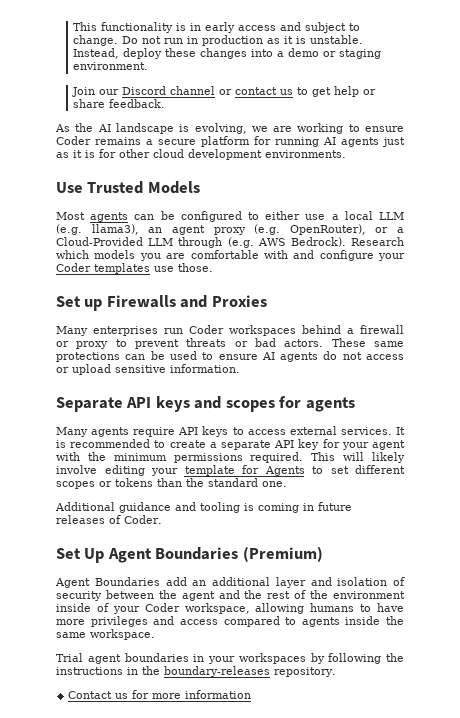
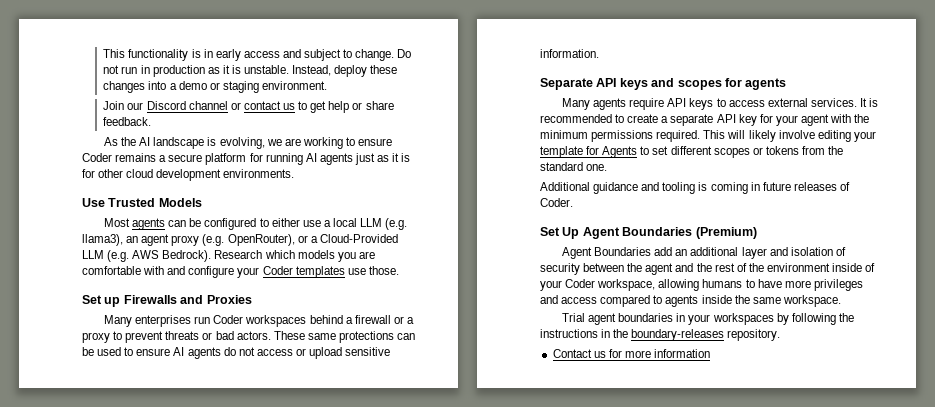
[178,237,223,248] through -> (104, 254) none
(69, 344) none -> [406,317,414,324] a
[157,478,182,487] than -> [801,146,825,155] from

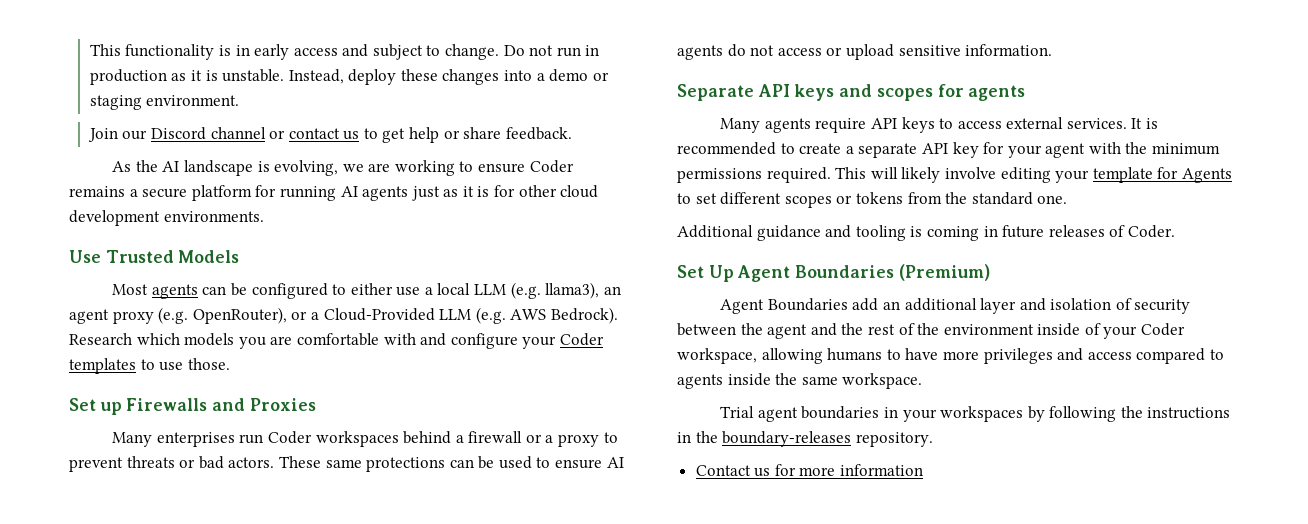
(345, 272) none -> [140,359,155,370] to

